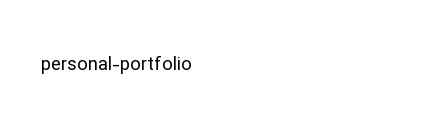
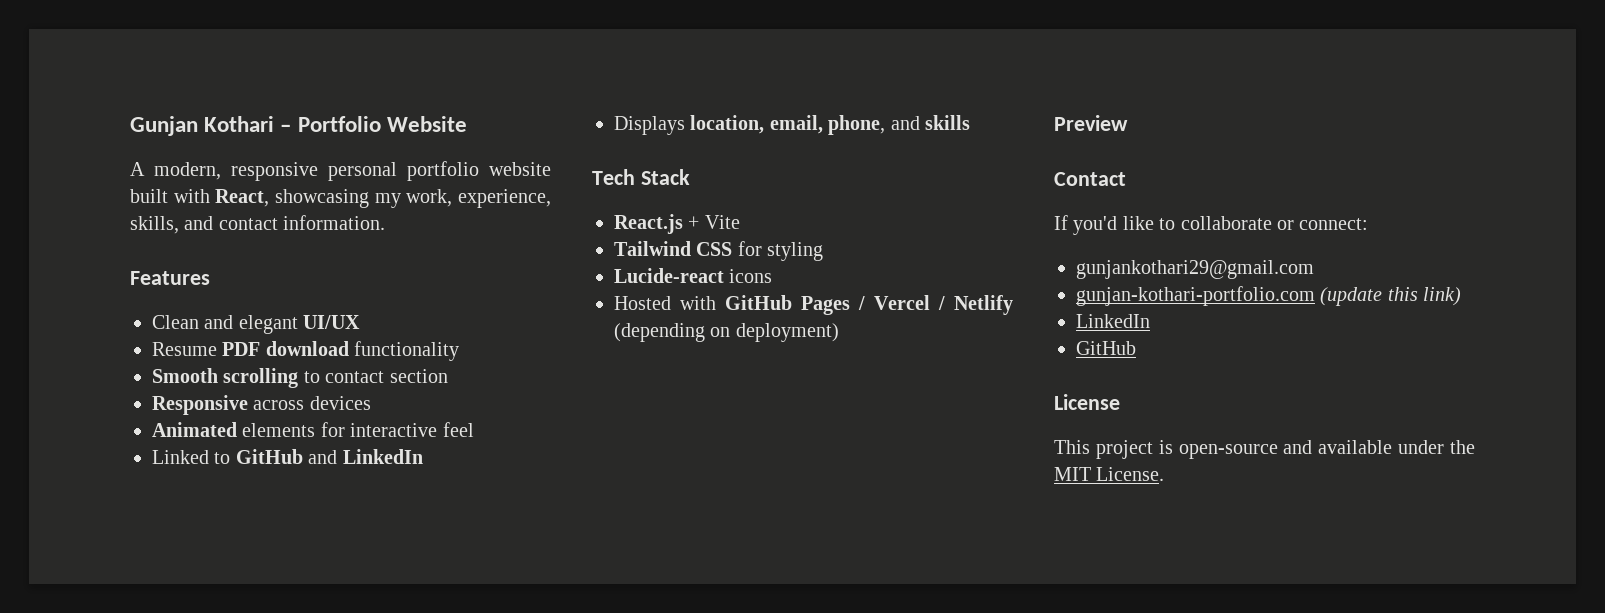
[41,55,192,74] personal-portfolio -> [130,116,467,136] [130,161,551,181] [130,189,551,208] [130,215,386,234] [130,271,210,285] [152,315,361,334] [152,341,460,361] [152,368,448,388] [152,395,371,415] [152,422,474,437] [152,449,423,464] [614,115,970,135] [592,169,690,185] [614,214,740,234] [614,241,824,261] [614,268,773,283] [614,295,1013,315] [614,323,839,342] [1054,115,1128,131] [1054,172,1126,186] [1054,215,1369,235] [1076,260,1314,279] [1076,286,1462,306] [1076,314,1150,328] [1076,341,1136,355] [1054,394,1120,410] [1054,440,1475,459] [1054,467,1165,481] Gunjan Kothari – Portfolio Website // A modern, responsive personal portfolio website built with React, showcasing my work, experience, skills, and contact information. // Features // Clean and elegant UI/UX // Resume PDF download functionality // Smooth scrolling to contact section // Responsive across devices // Animated elements for interactive feel // Linked to GitHub and LinkedIn // Displays location, email, phone, and skills // Tech Stack // React.js + Vite // Tailwind CSS for styling // Lucide-react icons // Hosted with GitHub Pages / Vercel / Netlify (depending on deployment) // Preview // Contact // If you'd like to collaborate or connect: // gunjankothari29@gmail.com // gunjan-kothari-portfolio.com (update this link) // LinkedIn // GitHub // License // This project is open-source and available under the MIT License.

